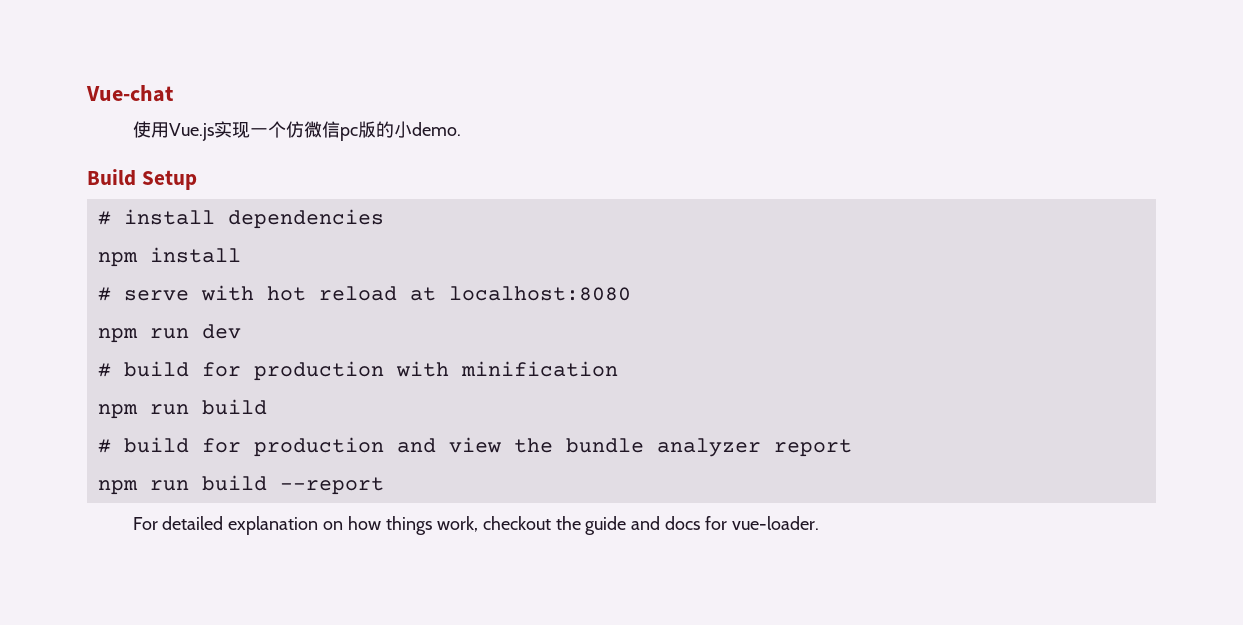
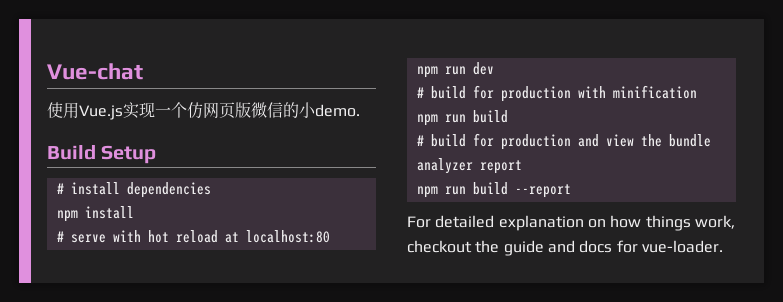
[303,121,376,141] 微信pc版 -> [203,102,283,119] 网页版微信
[448,286,631,301] localhost:8080 -> [245,230,330,243] localhost:80

